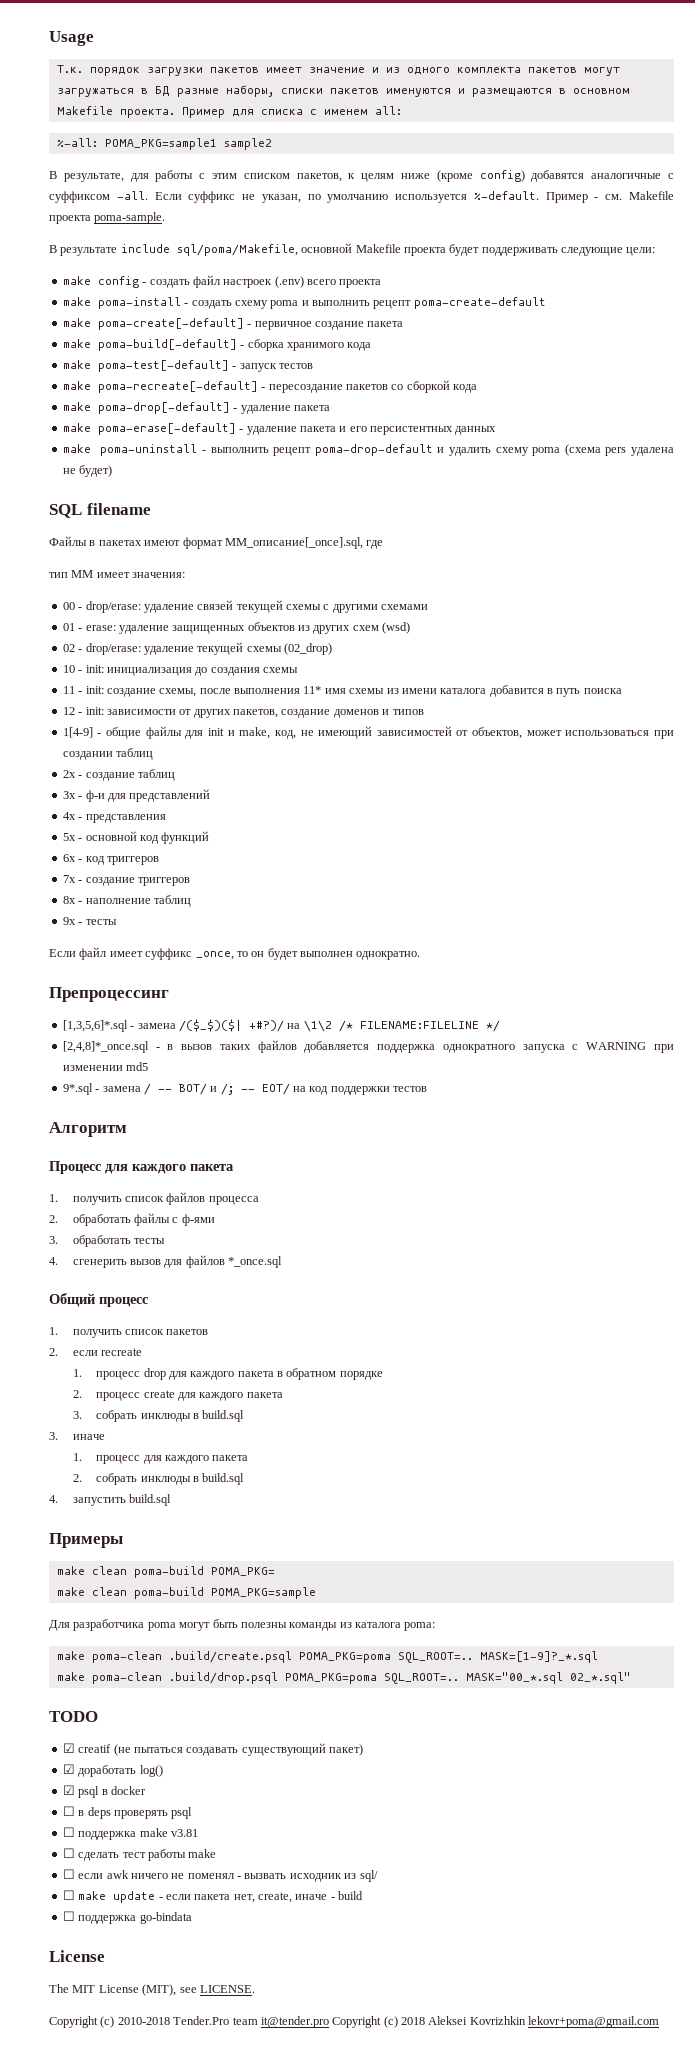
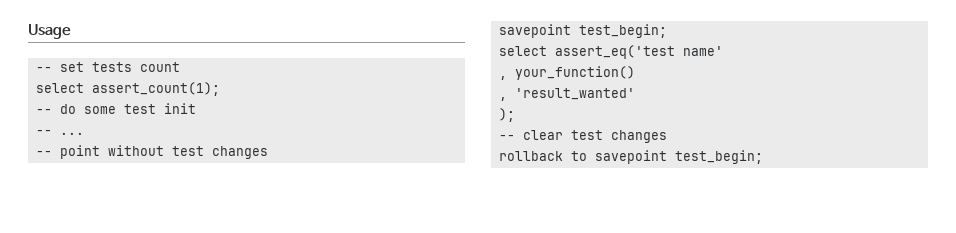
[56,65,620,76] [56,85,630,97] [56,106,402,118] [56,138,272,150] [49,170,674,182] [49,191,674,203] [49,212,166,224] [49,243,656,256] [62,275,382,288] [62,297,546,309] [62,318,404,330] [62,339,372,351] [62,360,313,372] [62,380,477,393] [62,402,330,414] [62,423,497,435] [62,444,674,456] [62,465,113,477] [49,503,151,518] [49,536,384,549] [49,570,186,578] [62,600,429,613] [62,622,411,634] [62,642,332,655] [62,665,298,676] [62,685,622,697] [62,707,424,718] [62,726,674,739] [62,748,154,760] [62,769,175,781] [62,789,211,802] [62,812,166,823] [62,831,210,844] [62,854,159,865] [62,875,190,886] [62,895,191,907] [62,917,117,925] [49,947,421,960] [49,987,169,1002] [62,1019,500,1032] [62,1040,675,1053] [62,1062,149,1071] [62,1083,428,1095] [49,1122,127,1137] [49,1161,234,1174] [49,1192,259,1205] [49,1213,215,1226] [49,1235,165,1247] [49,1255,283,1268] [49,1293,149,1307] [49,1327,209,1338] [49,1348,142,1356] [72,1368,383,1380] [72,1390,283,1401] [72,1410,245,1422] [49,1432,105,1440] [72,1453,249,1464] [72,1473,245,1485] [49,1494,171,1506] [49,1533,123,1548] [56,1566,275,1578] [56,1587,316,1599] [49,1619,436,1631] [56,1651,598,1663] [56,1672,631,1684] [49,1711,98,1722] [62,1743,363,1756] [62,1764,163,1777] [62,1785,146,1798] [62,1806,193,1819] [62,1827,198,1840] [62,1848,217,1861] [62,1869,378,1882] [62,1890,364,1903] [62,1911,192,1924] [49,1950,105,1962] [49,1984,255,1996] [49,2016,660,2028] Т.к. порядок загрузки пакетов имеет значение и из одного комплекта пакетов могут загружаться в БД разные наборы, списки пакетов именуются и размещаются в основном Makefile проекта. Пример для списка с именем all: // %-all: POMA_PKG=sample1 sample2 // В результате, для работы с этим списком пакетов, к целям ниже (кроме config) добавятся аналогичные с суффиксом -all. Если суффикс не указан, по умолчанию используется %-default. Пример - см. Makefile проекта poma-sample. // В результате include sql/poma/Makefile, основной Makefile проекта будет поддерживать следующие цели: // make config - создать файл настроек (.env) всего проекта // make poma-install - создать схему poma и выполнить рецепт poma-create-default // make poma-create[-default] - первичное создание пакета // make poma-build[-default] - сборка хранимого кода // make poma-test[-default] - запуск тестов // make poma-recreate[-default] - пересоздание пакетов со сборкой кода // make poma-drop[-default] - удаление пакета // make poma-erase[-default] - удаление пакета и его персистентных данных // make poma-uninstall - выполнить рецепт poma-drop-default и удалить схему poma (схема pers удалена не будет) // SQL filename // Файлы в пакетах имеют формат MM_описание[_once].sql, где // тип MM имеет значения: // 00 - drop/erase: удаление связей текущей схемы с другими схемами // 01 - erase: удаление защищенных объектов из других схем (wsd) // 02 - drop/erase: удаление текущей схемы (02_drop) // 10 - init: инициализация до создания схемы // 11 - init: создание схемы, после выполнения 11* имя схемы из имени каталога добавится в путь поиска // 12 - init: зависимости от других пакетов, создание доменов и типов // 1[4-9] - общие файлы для init и make, код, не имеющий зависимостей от объектов, может использоваться при создании таблиц // 2x - создание таблиц // 3x - ф-и для представлений // 4x - представления // 5x - основной код функций // 6x - код триггеров // 7x - создание триггеров // 8x - наполнение таблиц // 9x - тесты // Если файл имеет суффикс _once, то он будет выполнен однократно. // Препроцессинг // [1,3,5,6]*.sql - замена /($_$)($| +#?)/ на \1\2 /* FILENAME:FILELINE */ // [2,4,8]*_once.sql - в вызов таких файлов добавляется поддержка однократного запуска с WARNING при изменении md5 // 9*.sql - замена / -- BOT/ и /; -- EOT/ на код поддержки тестов // Алгоритм // Процесс для каждого пакета // 1. получить список файлов процесса // 2. обработать файлы с ф-ями // 3. обработать тесты // 4. сгенерить вызов для файлов *_once.sql // Общий процесс // 1. получить список пакетов // 2. если recreate // 1. процесс drop для каждого пакета в обратном порядке // 2. процесс create для каждого пакета // 3. собрать инклюды в build.sql // 3. иначе // 1. процесс для каждого пакета // 2. собрать инклюды в build.sql // 4. запустить build.sql // Примеры // make clean poma-build POMA_PKG= // make clean poma-build POMA_PKG=sample // Для разработчика poma могут быть полезны команды из каталога poma: // make poma-clean .build/create.psql POMA_PKG=poma SQL_ROOT=.. MASK=[1-9]?_*.sql // make poma-clean .build/drop.psql POMA_PKG=poma SQL_ROOT=.. MASK="00_*.sql 02_*.sql" // TODO // ☑ creatif (не пытаться создавать существующий пакет) // ☑ доработать log() // ☑ psql в docker // ☐ в deps проверять psql // ☐ поддержка make v3.81 // ☐ сделать тест работы make // ☐ если awk ничего не поменял - вызвать исходник из sql/ // ☐ make update - если пакета нет, create, иначе - build // ☐ поддержка go-bindata // License // The MIT License (MIT), see LICENSE. // Copyright (c) 2010-2018 Tender.Pro team it@tender.pro Copyright (c) 2018 Aleksei Kovrizhkin lekovr+poma@gmail.com -> [36,62,181,72] [36,82,221,96] [36,103,197,114] [36,130,85,135] [36,145,269,159] [499,24,668,38] [499,45,724,59] [499,66,636,80] [499,88,636,101] [499,108,516,122] [499,130,668,143] [499,150,764,164] -- set tests count // select assert_count(1); // -- do some test init // -- ... // -- point without test changes // savepoint test_begin; // select assert_eq('test name' // , your_function() // , 'result_wanted' // ); // -- clear test changes // rollback to savepoint test_begin;

